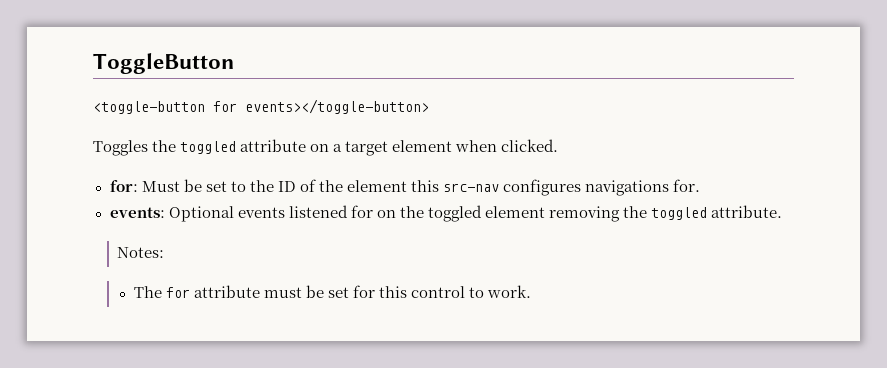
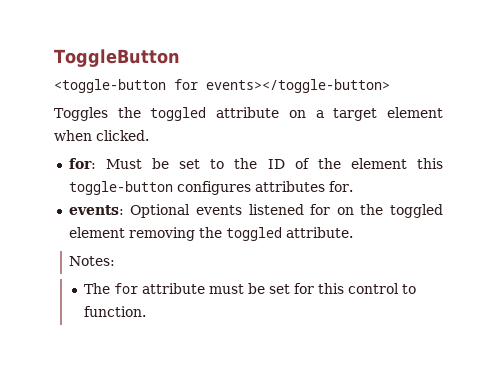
[443,179,670,196] src-nav configures navigations -> [68,181,325,195] toggle-button configures attributes
[487,285,532,298] work. -> [84,306,147,317] function.

